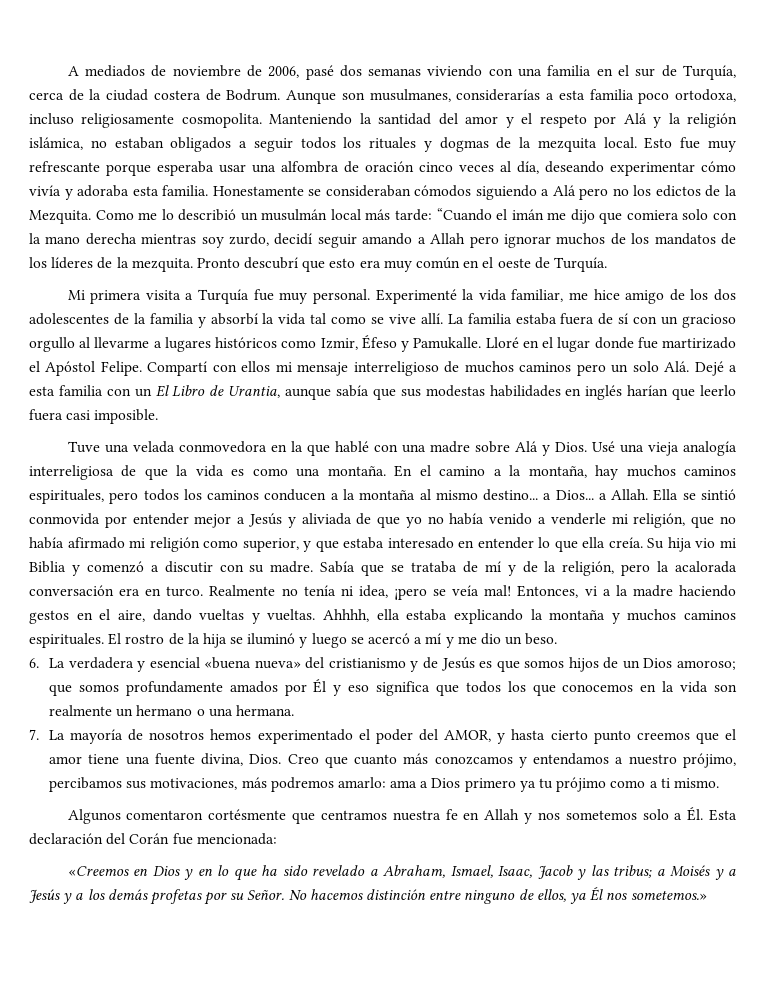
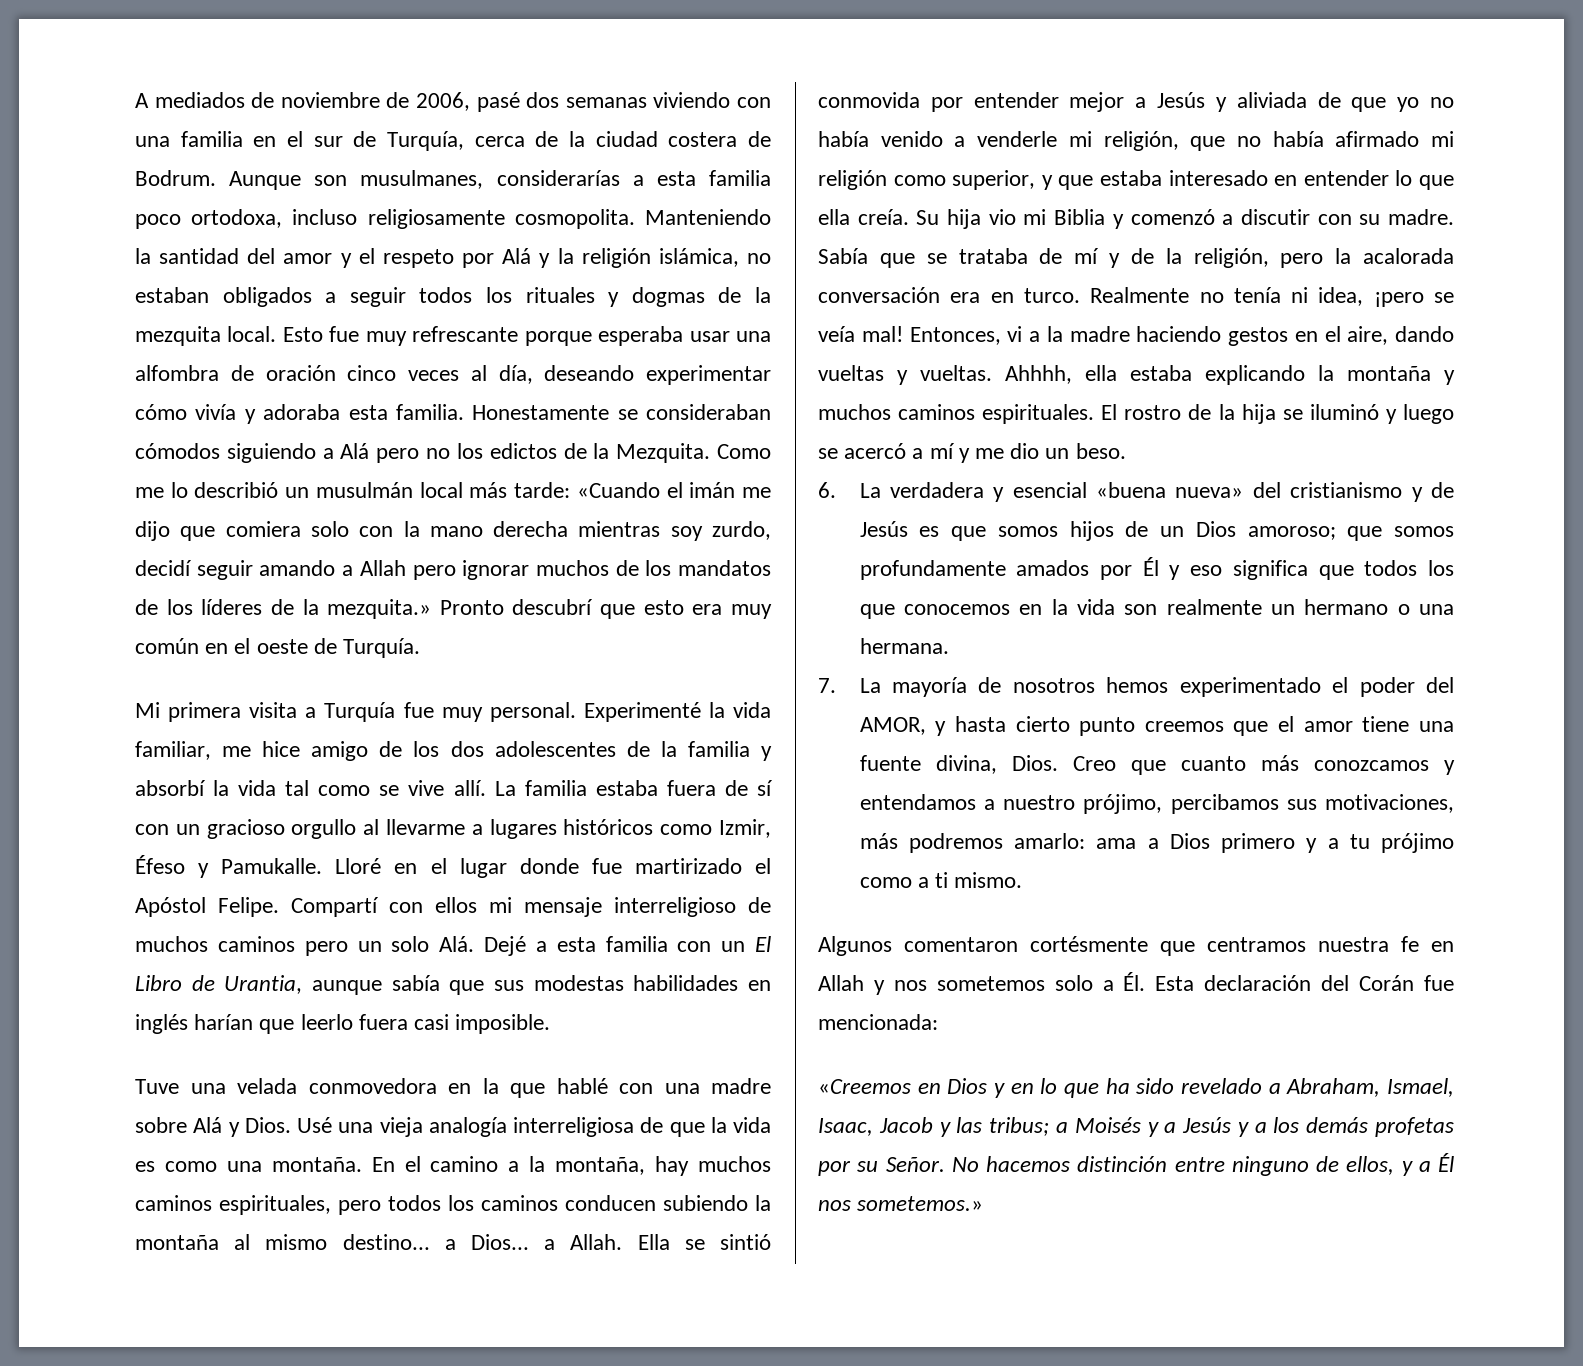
[436,208,492,221] “Cuando -> [576,482,660,498] «Cuando
[131,258,193,272] mezquita. -> [327,599,432,619] mezquita.»
[330,493,339,500] a -> [663,1195,748,1211] subiendo
[519,781,536,792] ya -> [1306,838,1339,853] y a
[569,893,586,904] ya -> [1401,1161,1431,1176] y a

